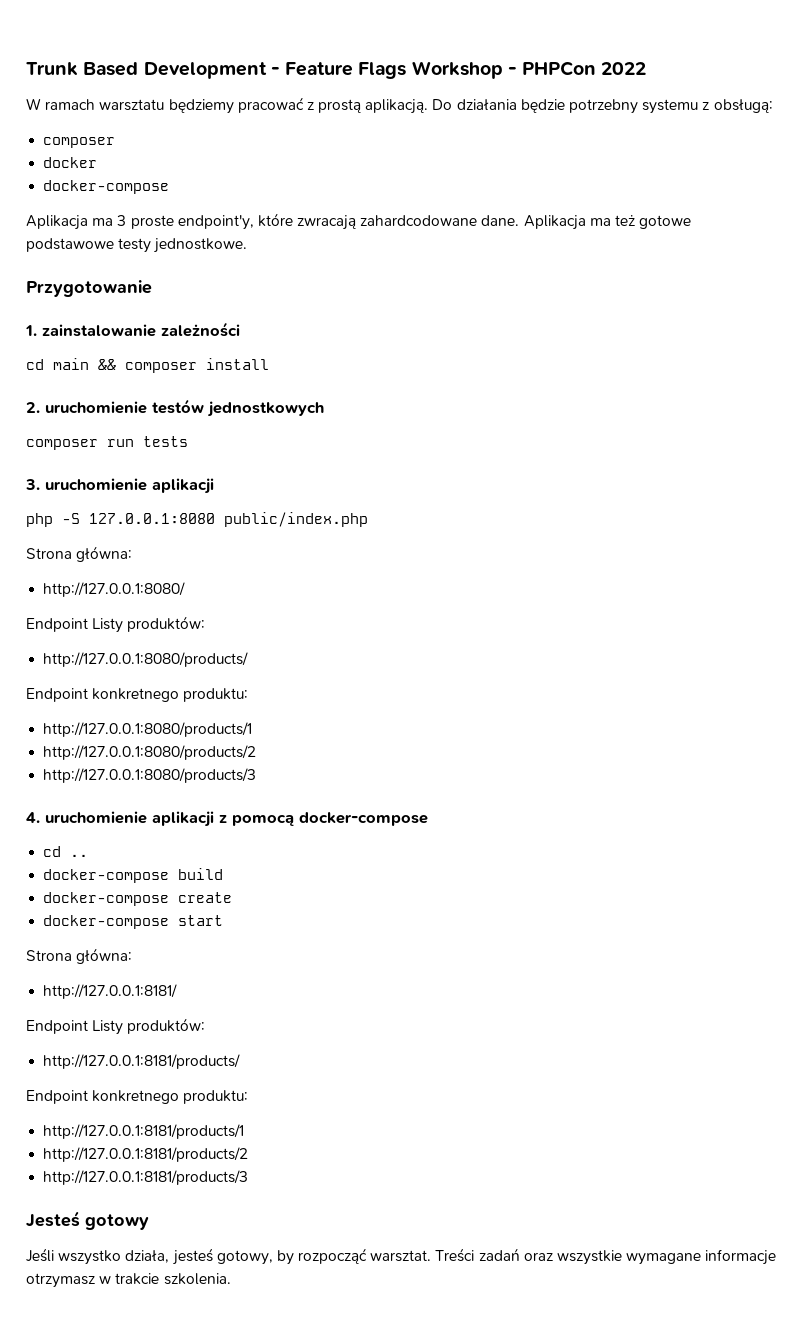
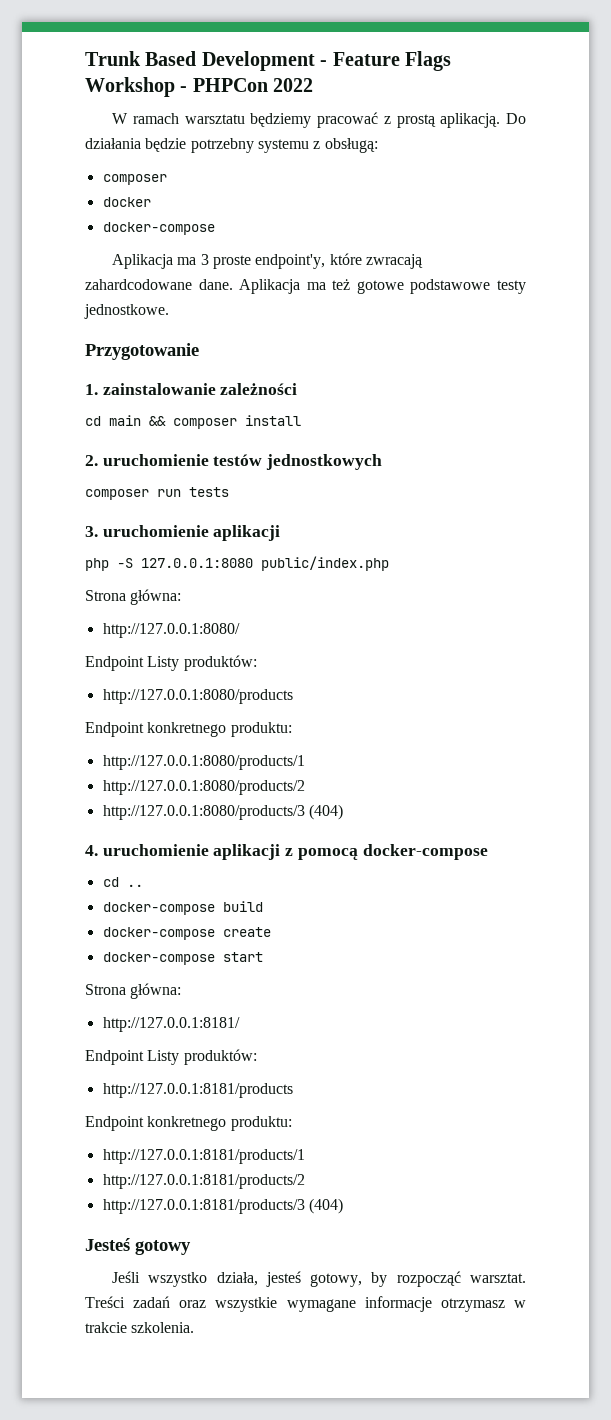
[43,652,249,667] http://127.0.0.1:8080/products/ -> [102,689,293,704] http://127.0.0.1:8080/products
(257, 775) none -> [308,804,343,820] (404)
[43,1054,241,1069] http://127.0.0.1:8181/products/ -> [102,1083,293,1098] http://127.0.0.1:8181/products
(249, 1177) none -> [308,1198,343,1214] (404)

